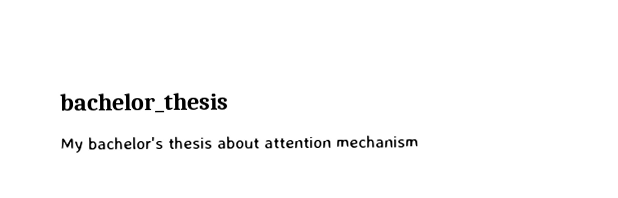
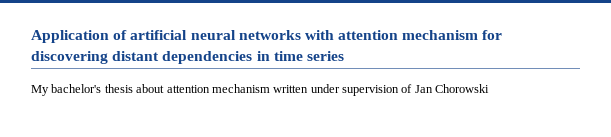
[59,92,229,114] bachelor_thesis -> [31,30,503,43] [31,51,344,64] Application of artificial neural networks with attention mechanism for discovering distant dependencies in time series
(419, 141) none -> [273,84,490,96] written under supervision of Jan Chorowski

